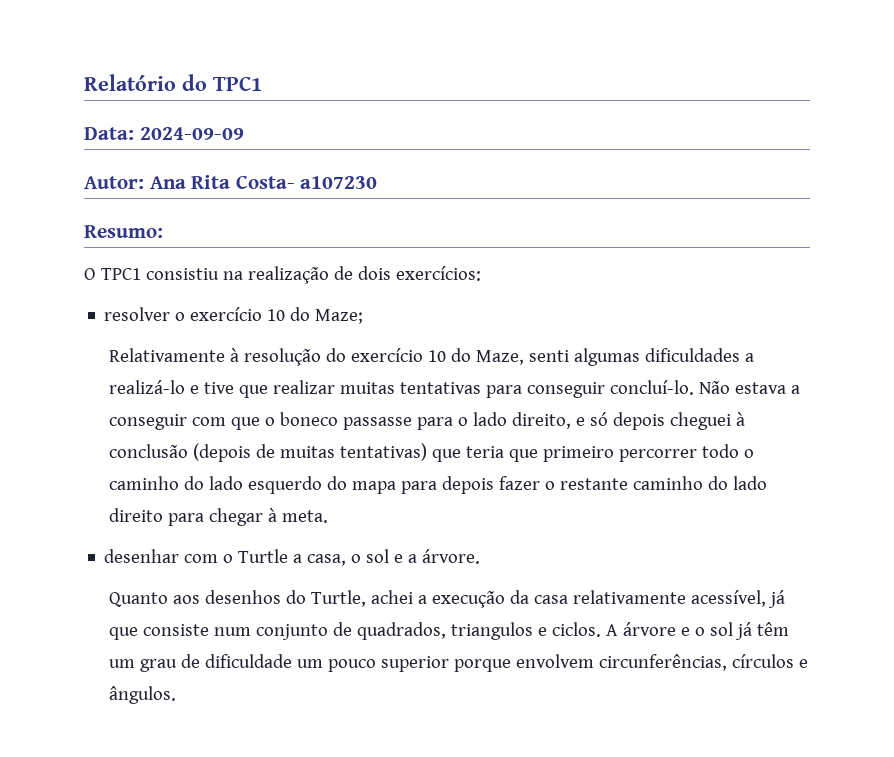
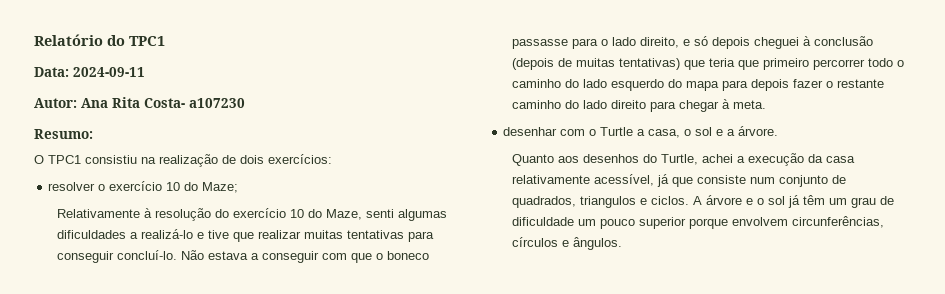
[139,127,244,140] 2024-09-09 -> [73,67,145,77] 2024-09-11

